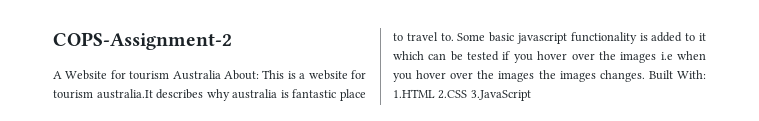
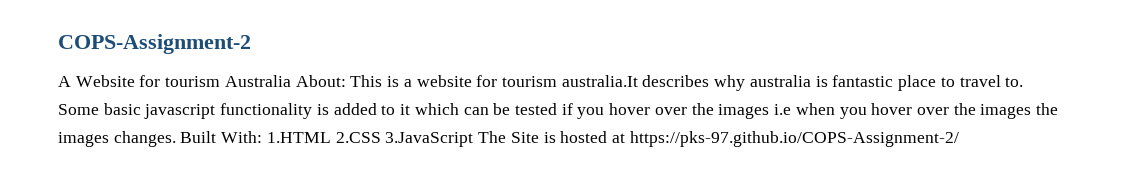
(531, 95) none -> [478,131,959,147] The Site is hosted at https://pks-97.github.io/COPS-Assignment-2/

